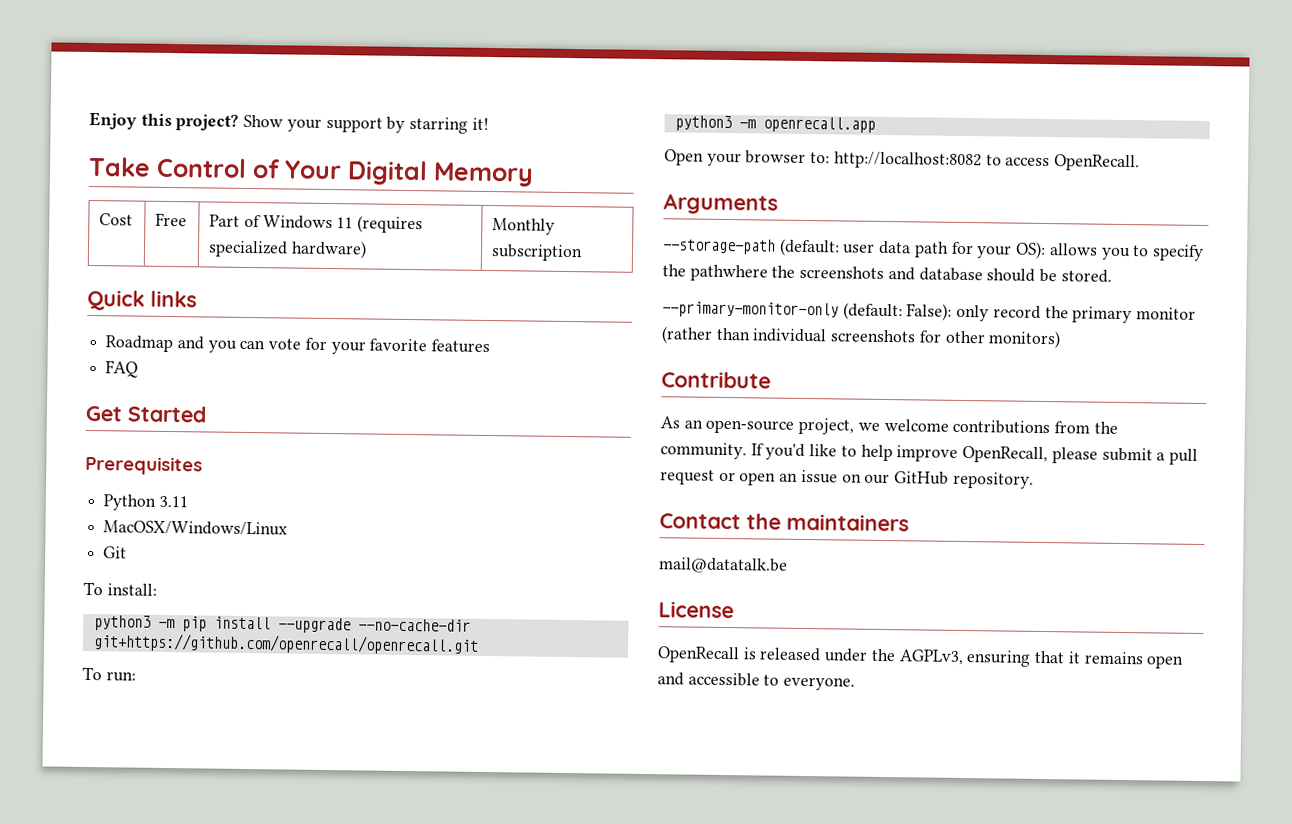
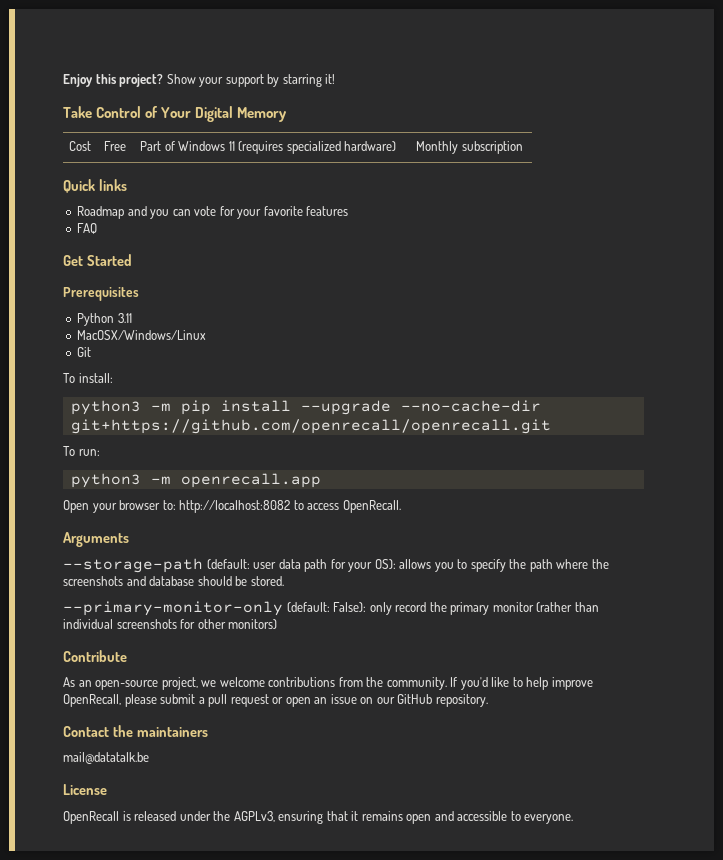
[689,264,768,282] pathwhere -> [529,559,589,572] path where

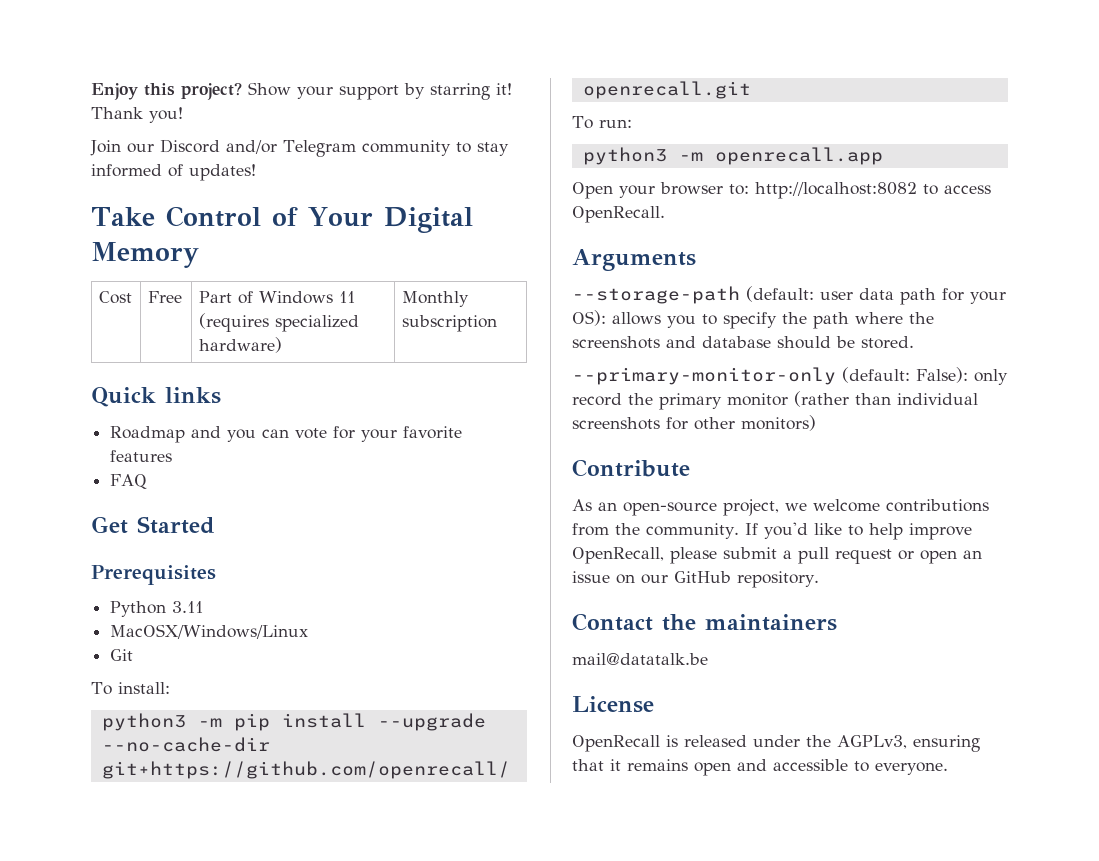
(336, 79) none -> [91,107,183,123] [90,139,509,157] [91,164,256,181] Thank you! // Join our Discord and/or Telegram community to stay informed of updates!

